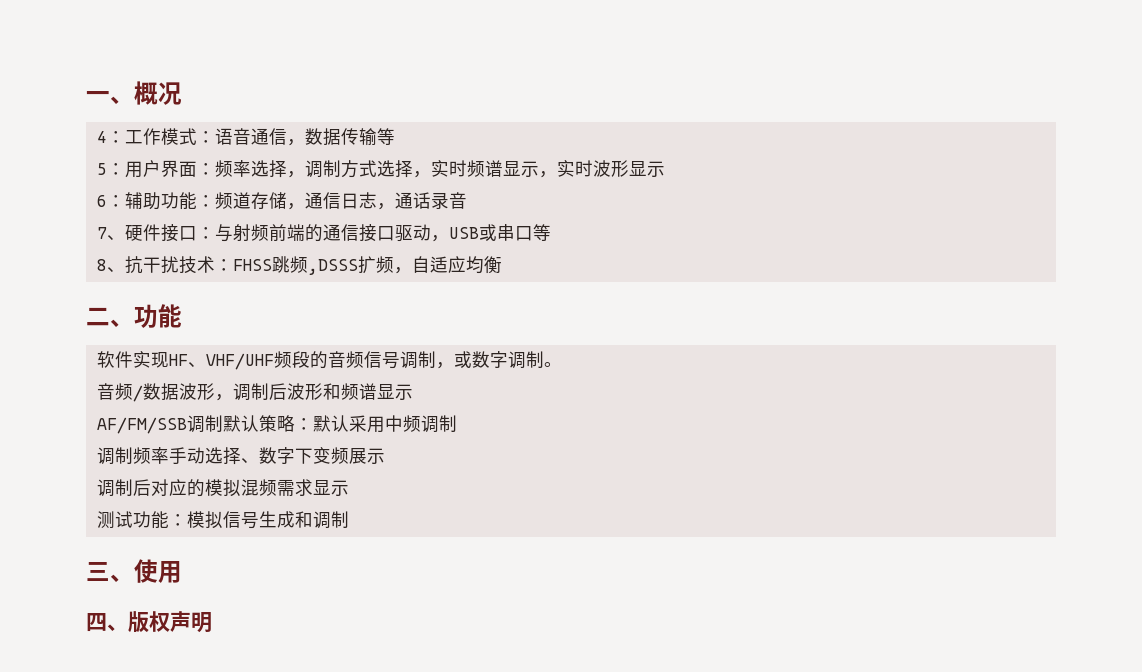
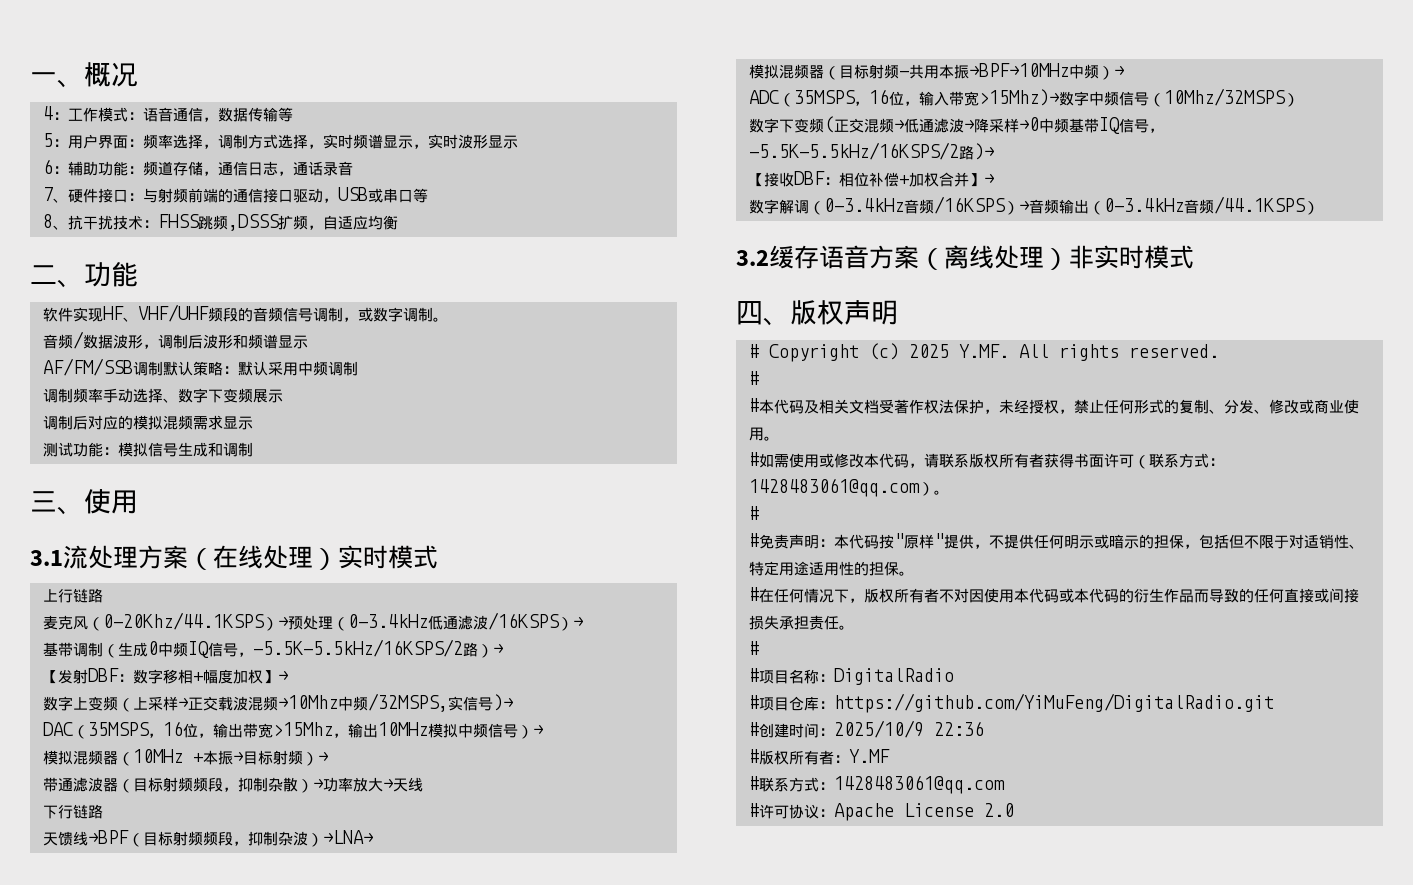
[86,611,212,633] 四、版权声明 -> [30,545,438,570] [42,588,103,603] [42,612,583,631] [42,639,503,658] [42,668,288,684] [42,693,513,712] [42,721,543,739] [42,749,328,766] [42,777,423,793] [42,804,103,819] [42,830,373,847] [748,63,1124,80] [748,88,1299,107] [748,116,1164,134] [748,142,994,160] [748,171,994,187] [748,196,1319,215] [736,245,1194,270] [736,300,898,326] [748,343,1219,362] [748,371,759,385] [748,398,1359,414] [748,427,779,441] [748,452,1224,469] [748,478,949,497] [748,506,759,520] [748,533,1364,549] [748,561,914,576] [748,587,1359,603] [748,615,854,630] [748,641,759,655] [748,668,954,685] [748,693,1274,713] [748,720,984,738] [748,749,890,765] [748,775,1005,794] [748,803,1014,821] 3.1流处理方案（在线处理）实时模式 // 上行链路 // 麦克风（0-20Khz/44.1KSPS）→预处理（0-3.4kHz低通滤波/16KSPS）→ // 基带调制（生成0中频IQ信号，-5.5K-5.5kHz/16KSPS/2路）→ // 【发射DBF：数字移相+幅度加权】→ // 数字上变频（上采样→正交载波混频→10Mhz中频/32MSPS,实信号)→ // DAC（35MSPS，16位，输出带宽>15Mhz，输出10MHz模拟中频信号）→ // 模拟混频器（10MHz +本振→目标射频）→ // 带通滤波器（目标射频频段，抑制杂散）→功率放大→天线 // 下行链路 // 天馈线→BPF（目标射频频段，抑制杂波）→LNA→ // 模拟混频器（目标射频-共用本振→BPF→10MHz中频）→ // ADC（35MSPS，16位，输入带宽>15Mhz)→数字中频信号（10Mhz/32MSPS） // 数字下变频(正交混频→低通滤波→降采样→0中频基带IQ信号，-5.5K-5.5kHz/16KSPS/2路)→ // 【接收DBF：相位补偿+加权合并】→ // 数字解调（0-3.4kHz音频/16KSPS）→音频输出（0-3.4kHz音频/44.1KSPS） // 3.2缓存语音方案（离线处理）非实时模式 // 四、版权声明 // # Copyright (c) 2025 Y.MF. All rights reserved. // # // #本代码及相关文档受著作权法保护，未经授权，禁止任何形式的复制、分发、修改或商业使用。 // #如需使用或修改本代码，请联系版权所有者获得书面许可（联系方式：1428483061@qq.com）。 // # // #免责声明：本代码按"原样"提供，不提供任何明示或暗示的担保，包括但不限于对适销性、特定用途适用性的担保。 // #在任何情况下，版权所有者不对因使用本代码或本代码的衍生作品而导致的任何直接或间接损失承担责任。 // # // #项目名称：DigitalRadio // #项目仓库：https://github.com/YiMuFeng/DigitalRadio.git // #创建时间：2025/10/9 22:36 // #版权所有者：Y.MF // #联系方式：1428483061@qq.com // #许可协议：Apache License 2.0

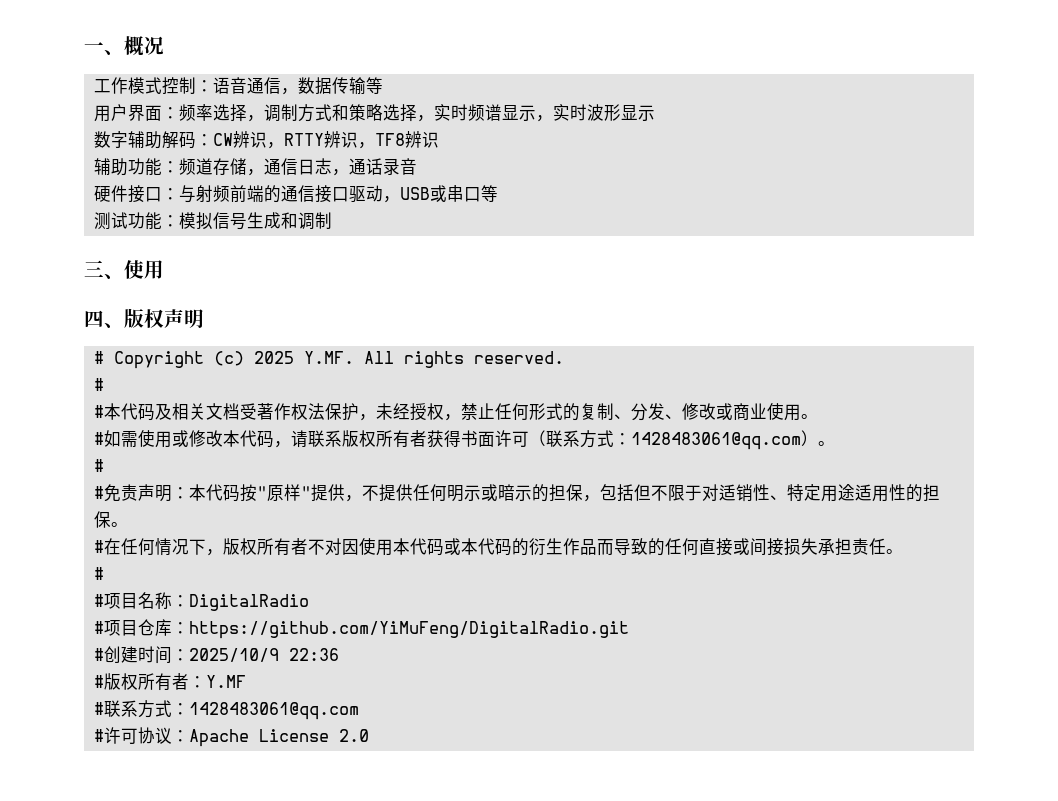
[42,106,68,120] 4： -> (164, 45) none
(128, 114) none -> [162,77,197,95] 控制
[42,133,68,147] 5： -> (384, 85) none
(278, 141) none -> [332,104,384,121] 和策略
[42,159,68,174] 6： -> [94,131,440,149] 数字辅助解码：CW辨识，RTTY辨识，TF8辨识 //
[42,187,68,203] 7、 -> (418, 166) none
[42,214,398,231] [30,262,138,288] [42,304,448,322] [42,331,308,349] [42,358,358,376] [42,388,283,403] [42,415,253,430] // 8、抗干扰技术：FHSS跳频,DSSS扩频，自适应均衡 // 二、功能 // 软件实现HF、VHF/UHF频段的音频信号调制，或数字调制。 // 音频/数据波形，调制后波形和频谱显示 // AF/FM/SSB调制默认策略：默认采用中频调制 // 调制频率手动选择、数字下变频展示 // 调制后对应的模拟混频需求显示 -> (499, 193) none
[30,545,438,570] [42,588,103,603] [42,612,583,631] [42,639,503,658] [42,668,288,684] [42,693,513,712] [42,721,543,739] [42,749,328,766] [42,777,423,793] [42,804,103,819] [42,830,373,847] [748,63,1124,80] [748,88,1299,107] [748,116,1164,134] [748,142,994,160] [748,171,994,187] [748,196,1319,215] [736,245,1194,270] // 3.1流处理方案（在线处理）实时模式 // 上行链路 // 麦克风（0-20Khz/44.1KSPS）→预处理（0-3.4kHz低通滤波/16KSPS）→ // 基带调制（生成0中频IQ信号，-5.5K-5.5kHz/16KSPS/2路）→ // 【发射DBF：数字移相+幅度加权】→ // 数字上变频（上采样→正交载波混频→10Mhz中频/32MSPS,实信号)→ // DAC（35MSPS，16位，输出带宽>15Mhz，输出10MHz模拟中频信号）→ // 模拟混频器（10MHz +本振→目标射频）→ // 带通滤波器（目标射频频段，抑制杂散）→功率放大→天线 // 下行链路 // 天馈线→BPF（目标射频频段，抑制杂波）→LNA→ // 模拟混频器（目标射频-共用本振→BPF→10MHz中频）→ // ADC（35MSPS，16位，输入带宽>15Mhz)→数字中频信号（10Mhz/32MSPS） // 数字下变频(正交混频→低通滤波→降采样→0中频基带IQ信号，-5.5K-5.5kHz/16KSPS/2路)→ // 【接收DBF：相位补偿+加权合并】→ // 数字解调（0-3.4kHz音频/16KSPS）→音频输出（0-3.4kHz音频/44.1KSPS） // 3.2缓存语音方案（离线处理）非实时模式 -> (164, 269) none

